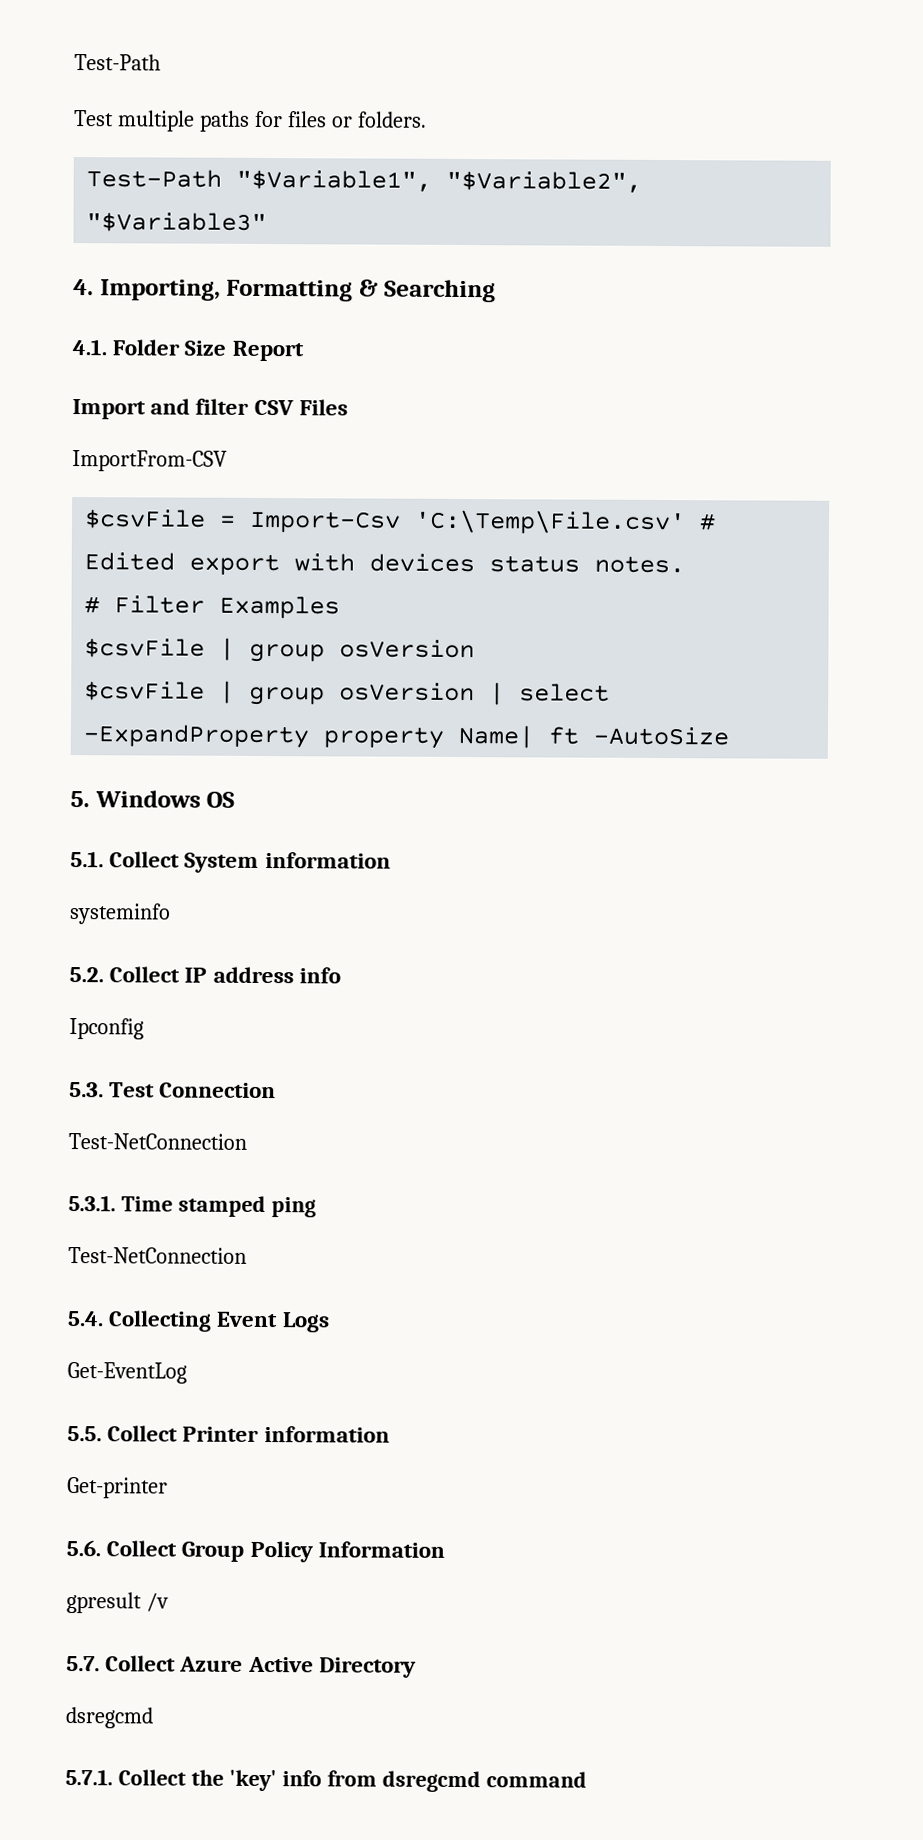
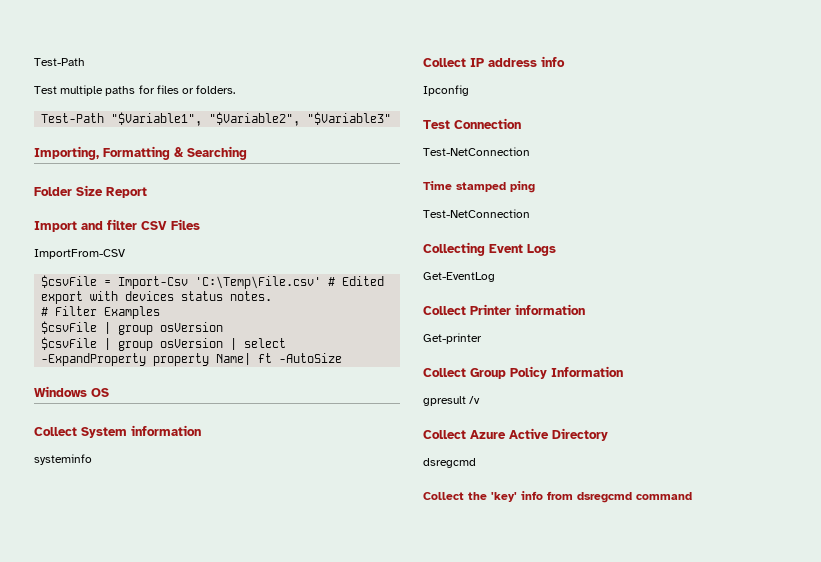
[73,279,94,296] 4. -> (392, 118) none
[72,339,107,356] 4.1. -> (247, 153) none
[70,791,90,808] 5. -> (343, 358) none
[70,851,104,868] 5.1. -> (109, 392) none
[69,967,104,983] 5.2. -> (92, 459) none
[69,1082,104,1098] 5.3. -> (469, 90) none
[68,1195,116,1212] 5.3.1. -> (530, 151) none
[67,1311,104,1327] 5.4. -> (530, 213) none
[67,1426,102,1442] 5.5. -> (495, 277) none
[66,1540,101,1557] 5.6. -> (482, 338) none
[66,1656,100,1672] 5.7. -> (481, 400) none
[65,1769,113,1786] 5.7.1. -> (476, 463) none

